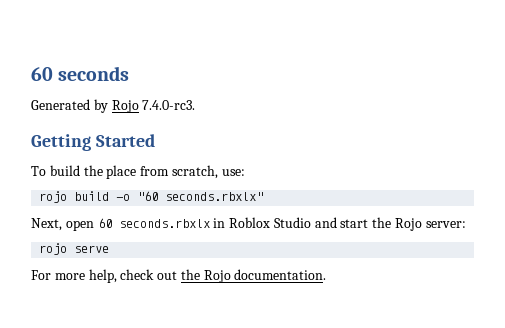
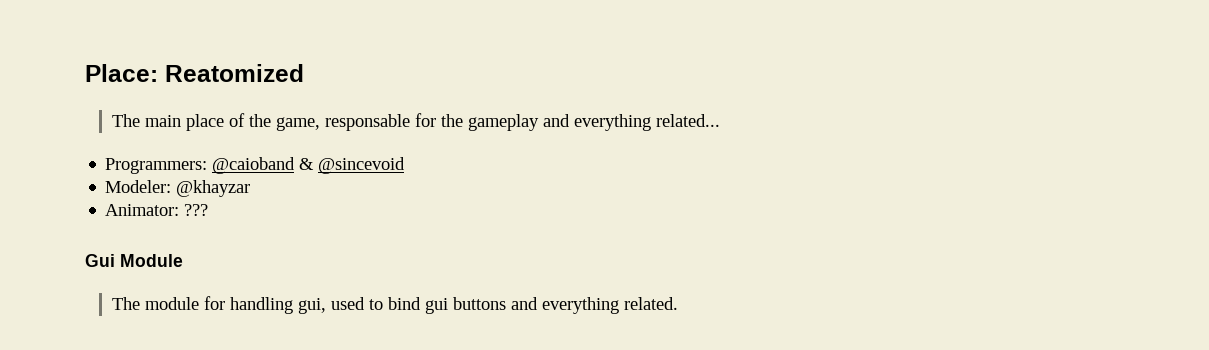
[31,66,130,81] [31,99,196,113] [31,134,155,151] [31,165,245,179] [39,191,264,203] [31,217,466,231] [39,243,110,255] [31,269,327,283] 60 seconds // Generated by Rojo 7.4.0-rc3. // Getting Started // To build the place from scratch, use: // rojo build -o "60 seconds.rbxlx" // Next, open 60 seconds.rbxlx in Roblox Studio and start the Rojo server: // rojo serve // For more help, check out the Rojo documentation. -> [85,64,304,82] [111,113,720,131] [105,157,406,174] [105,180,251,197] [105,204,209,216] [85,254,183,267] [111,296,678,314] Place: Reatomized // The main place of the game, responsable for the gameplay and everything related... // Programmers: @caioband & @sincevoid // Modeler: @khayzar // Animator: ??? // Gui Module // The module for handling gui, used to bind gui buttons and everything related.

